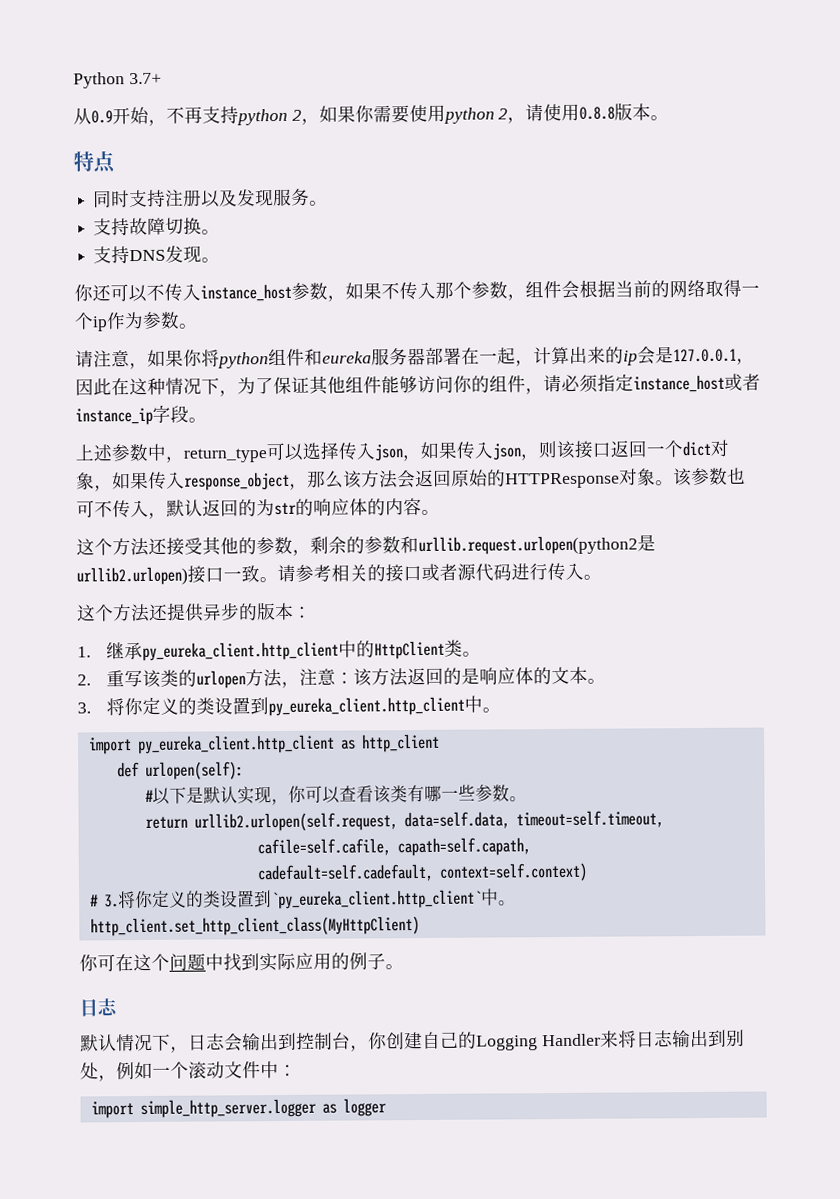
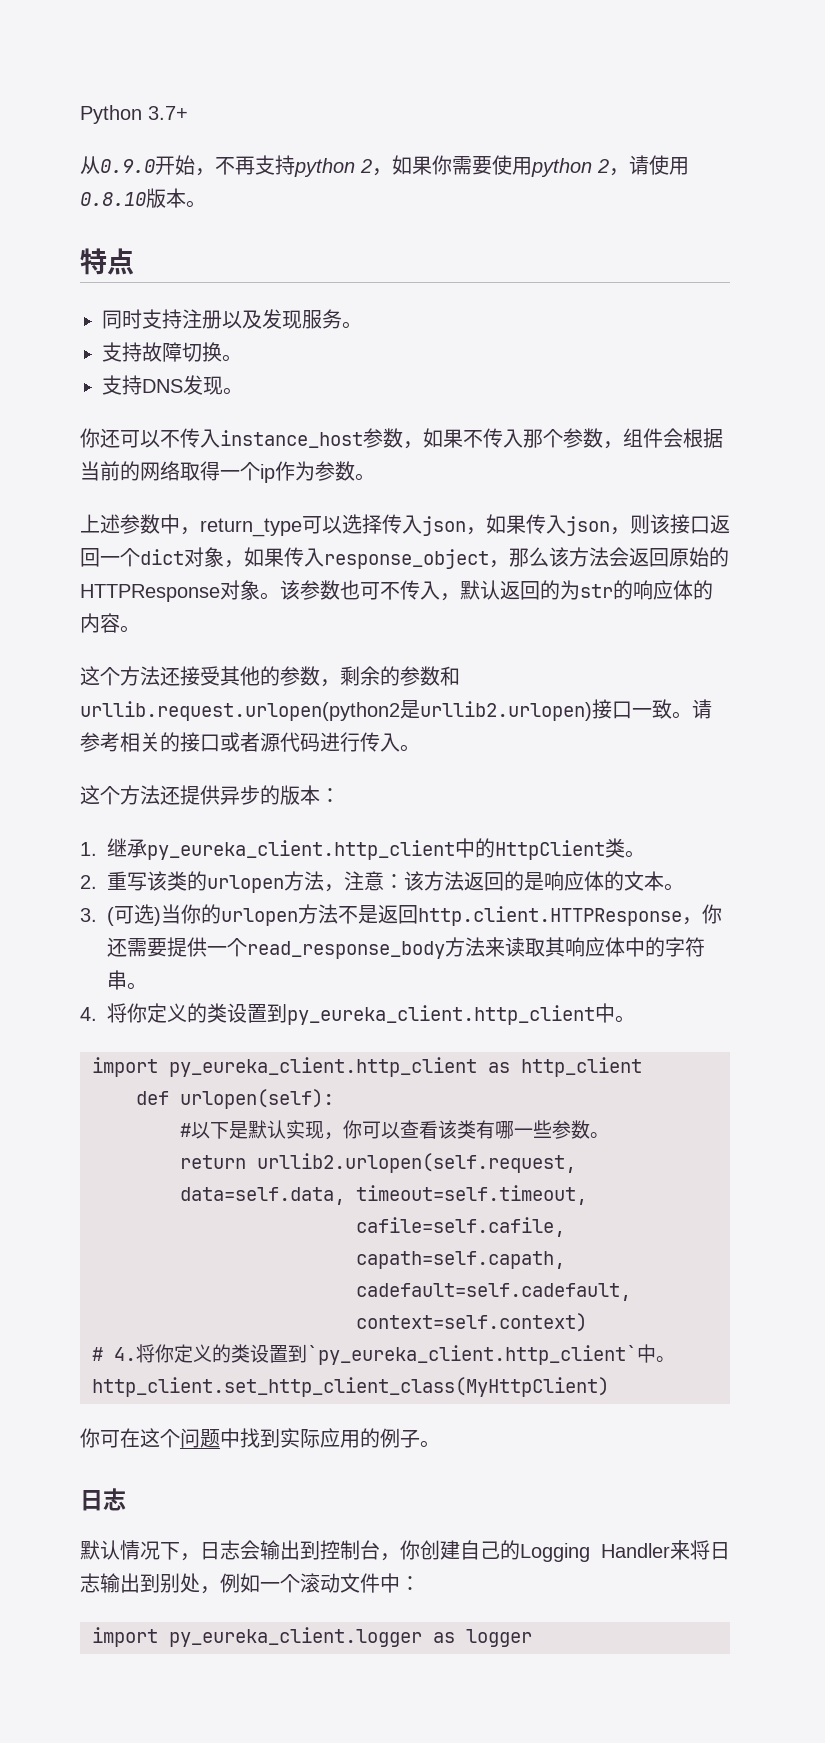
[91,110,113,124] 0.9 -> [100,159,155,173] 0.9.0
[579,106,616,120] 0.8.8 -> [80,192,146,206] 0.8.10
[75,346,755,370] [75,373,761,397] [75,404,207,426] // 请注意，如果你将python组件和eureka服务器部署在一起，计算出来的ip会是127.0.0.1，因此在这种情况下，为了保证其他组件能够访问你的组件，请必须指定instance_host或者instance_ip字段。 -> (375, 477) none
(91, 708) none -> [107,904,722,926] [107,937,705,959] [107,970,147,990] [80,1007,97,1021] (可选)当你的urlopen方法不是返回http.client.HTTPResponse，你还需要提供一个read_response_body方法来读取其响应体中的字符串。 // 4.
[103,894,119,908] 3. -> [114,1347,136,1361] 4.
[139,1098,317,1119] simple_http_server.logger -> [169,1627,422,1647] py_eureka_client.logger

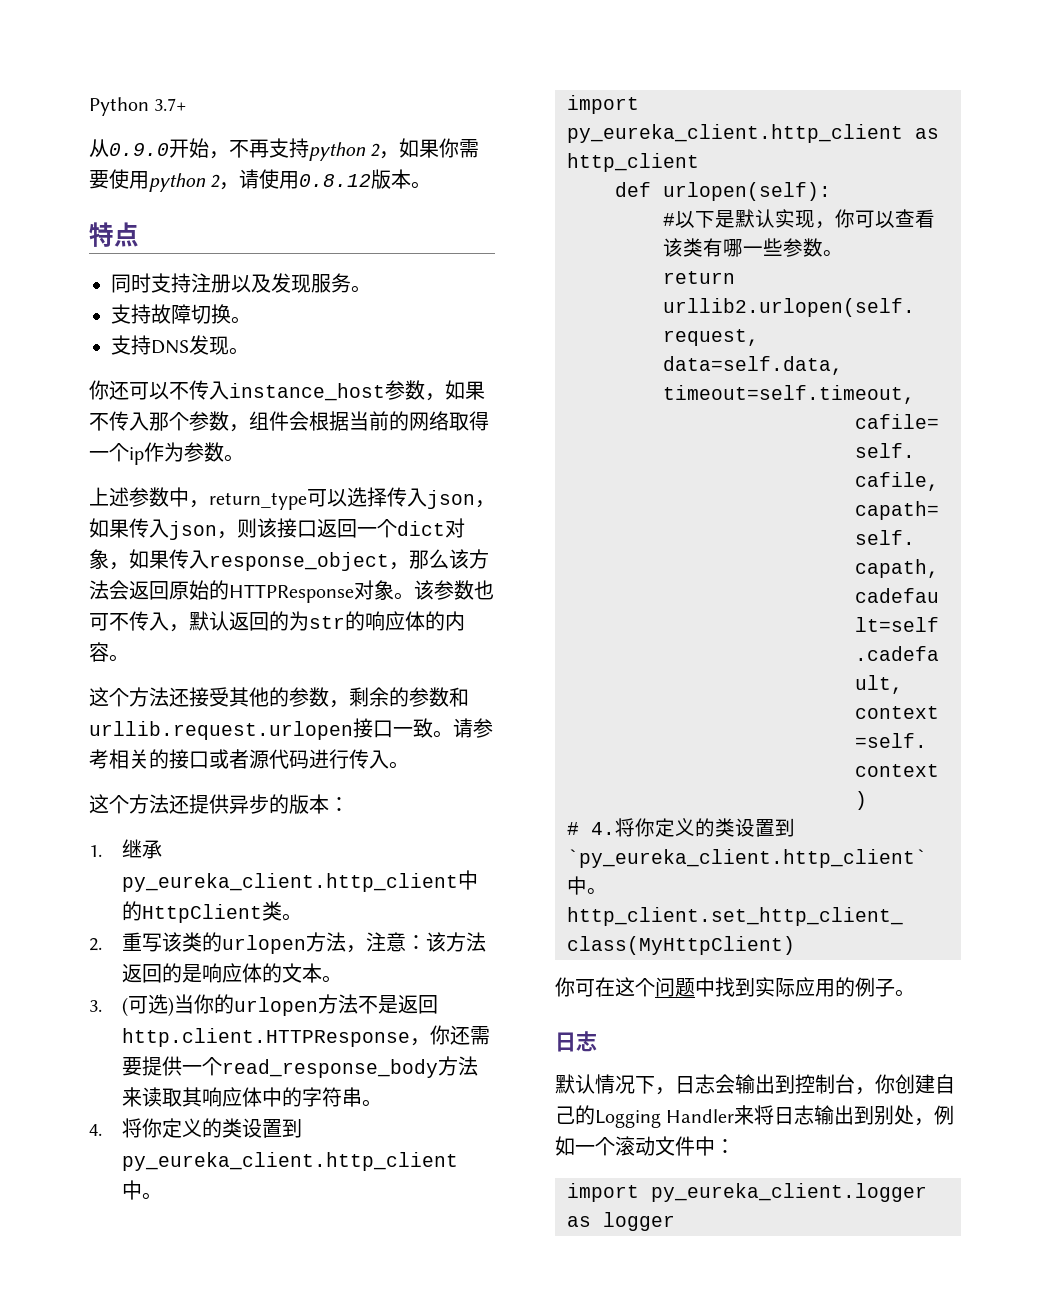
[80,192,146,206] 0.8.10 -> [299,174,372,187] 0.8.12
[80,700,592,721] urllib.request.urlopen(python2是urllib2.urlopen) -> [89,721,353,740] urllib.request.urlopen

